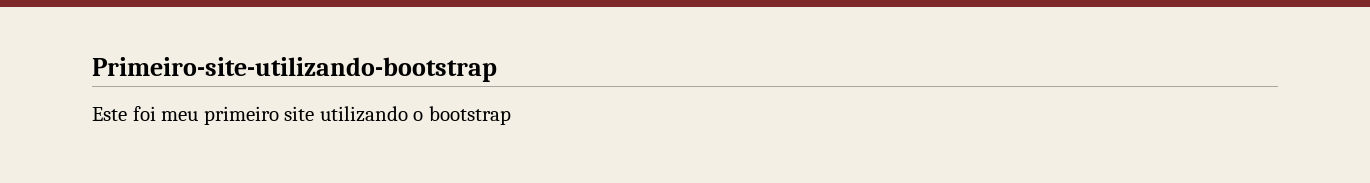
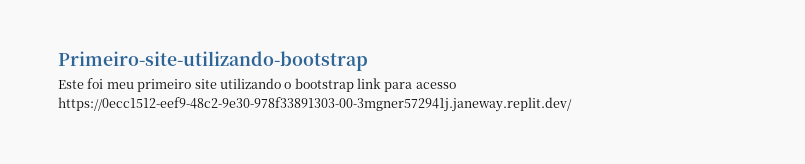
(511, 115) none -> [357,78,456,92] [58,97,572,112] link para acesso https://0ecc1512-eef9-48c2-9e30-978f33891303-00-3mgner572941j.janeway.replit.dev/

